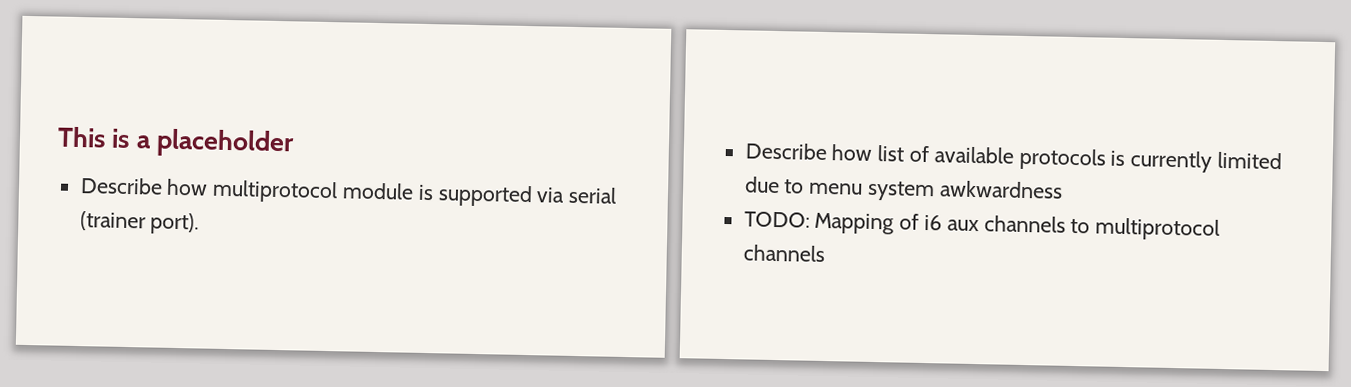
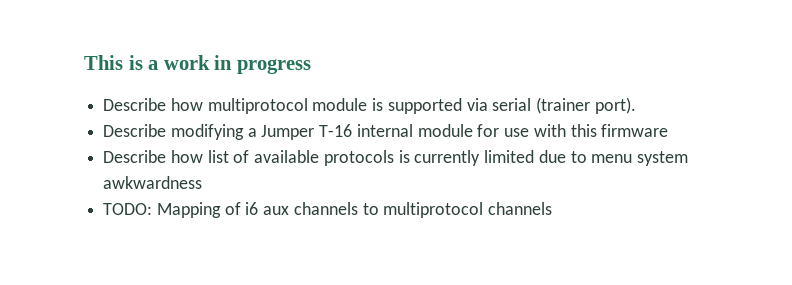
[155,128,295,159] placeholder -> [163,55,311,74] work in progress
(200, 223) none -> [103,124,669,140] // Describe modifying a Jumper T-16 internal module for use with this firmware

